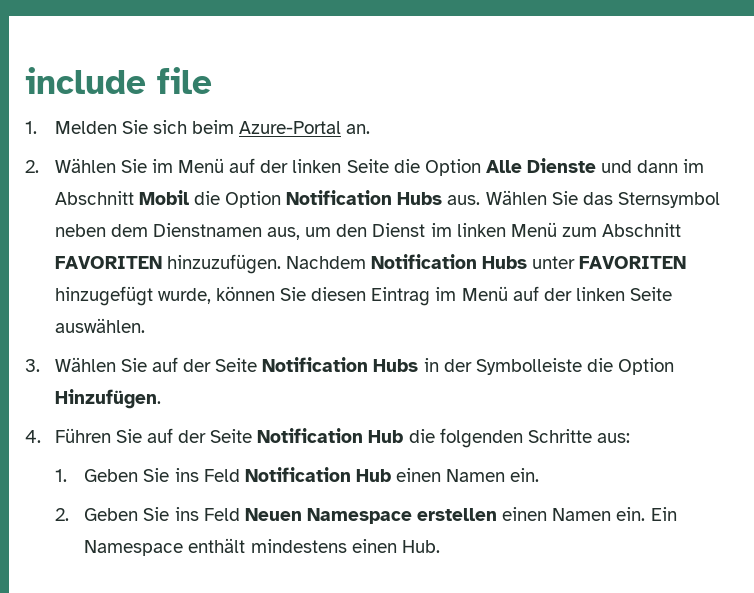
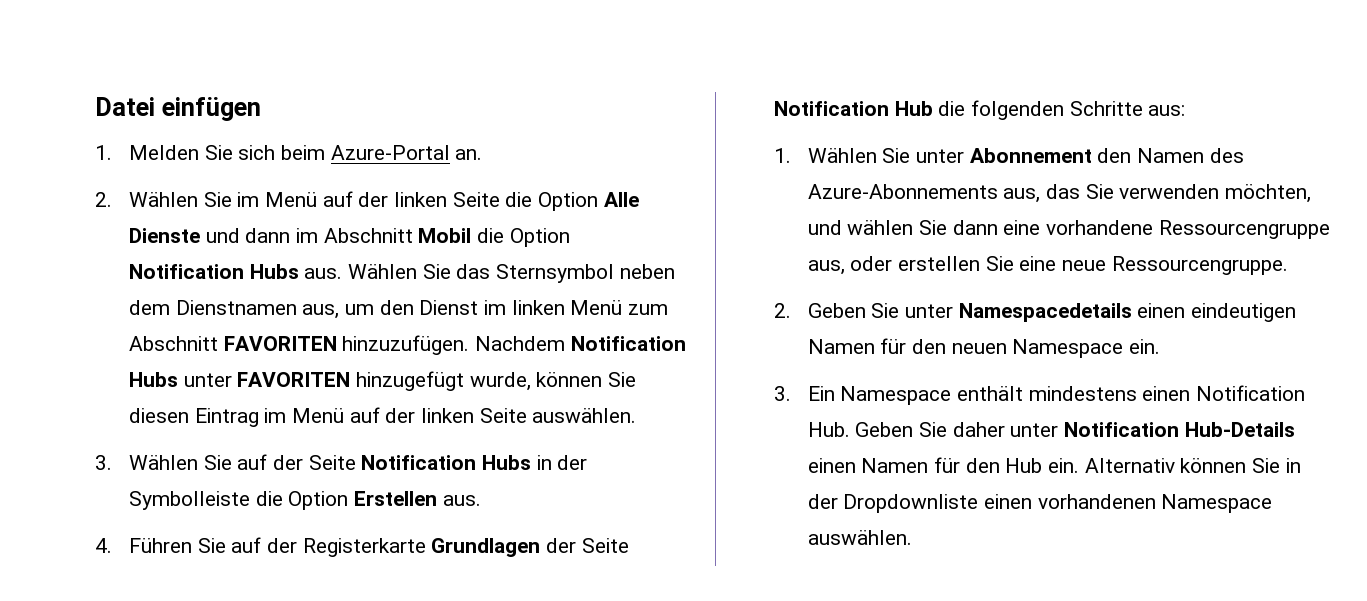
[25,67,212,94] include file -> [95,97,261,121] Datei einfügen
[54,389,161,409] Hinzufügen. -> [353,491,481,506] Erstellen aus.
(207, 436) none -> [302,538,576,557] Registerkarte Grundlagen der
[84,467,540,482] [54,507,646,524] Geben Sie ins Feld Notification Hub einen Namen ein. // 2. Geben Sie ins Feld Neuen Namespace erstellen einen Namen ein. -> [807,148,1244,163] [807,184,1312,203] [807,220,1330,239] [807,256,1288,275] [773,303,1297,322] [807,338,1161,358] [773,386,791,401] Wählen Sie unter Abonnement den Namen des Azure-Abonnements aus, das Sie verwenden möchten, und wählen Sie dann eine vorhandene Ressourcengruppe aus, oder erstellen Sie eine neue Ressourcengruppe. // 2. Geben Sie unter Namespacedetails einen eindeutigen Namen für den neuen Namespace ein. // 3.
[401,540,440,553] Hub. -> [1196,385,1306,401] [807,422,1295,437] [807,457,1301,473] [807,494,1273,513] [807,530,912,545] Notification Hub. Geben Sie daher unter Notification Hub-Details einen Namen für den Hub ein. Alternativ können Sie in der Dropdownliste einen vorhandenen Namespace auswählen.

